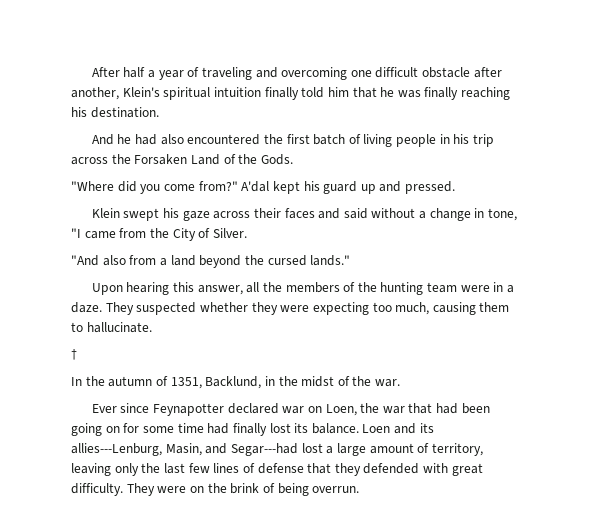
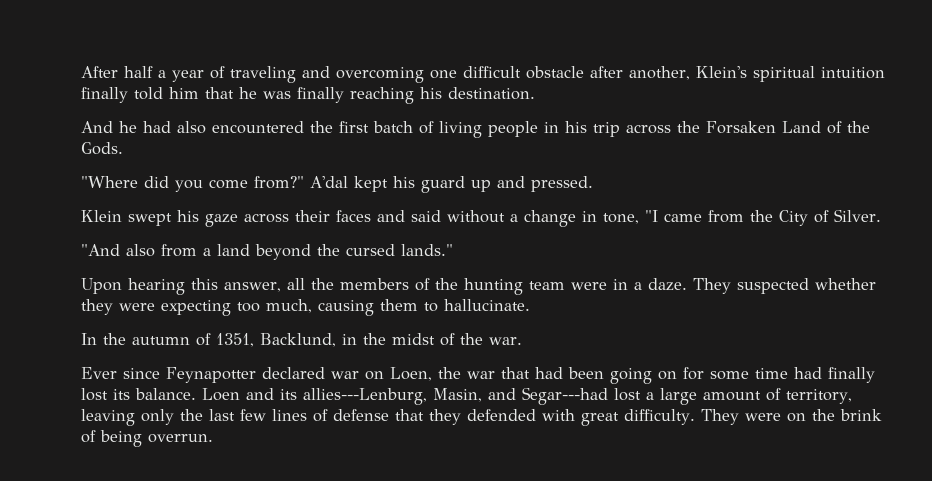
[71,349,77,360] // † -> (530, 305) none

